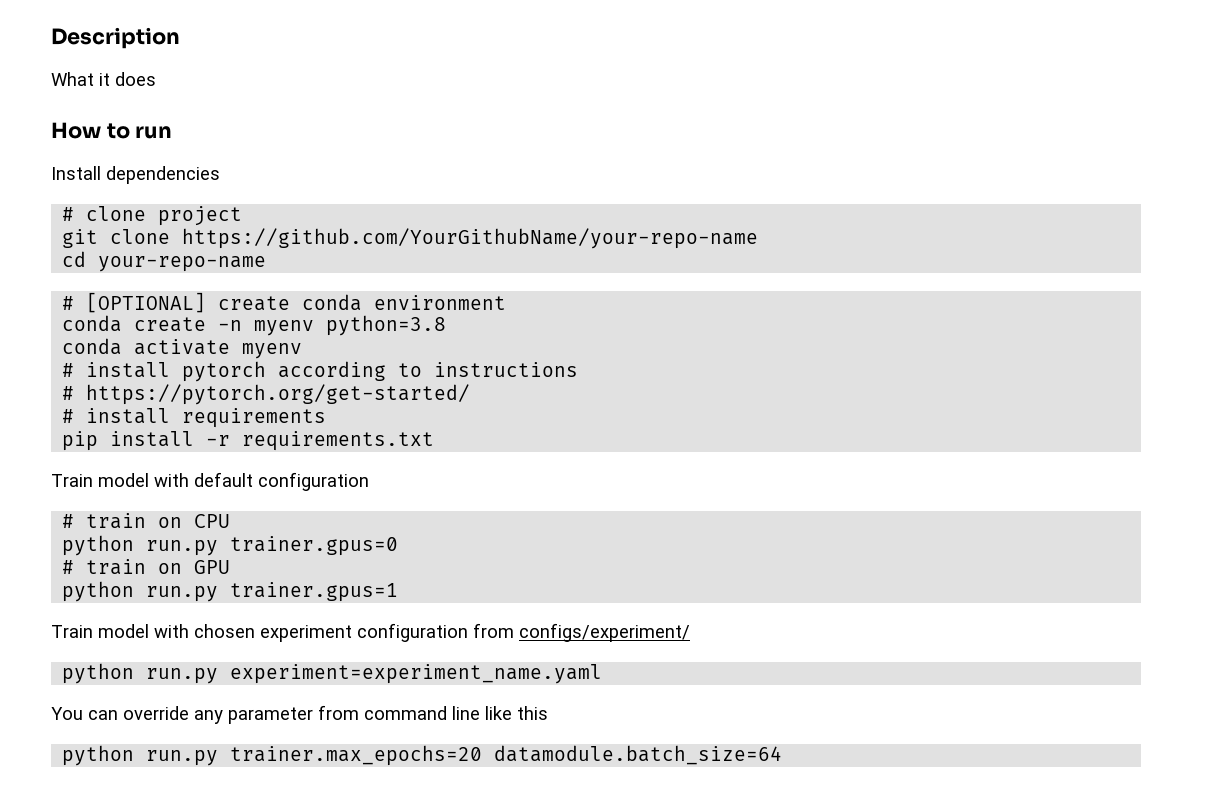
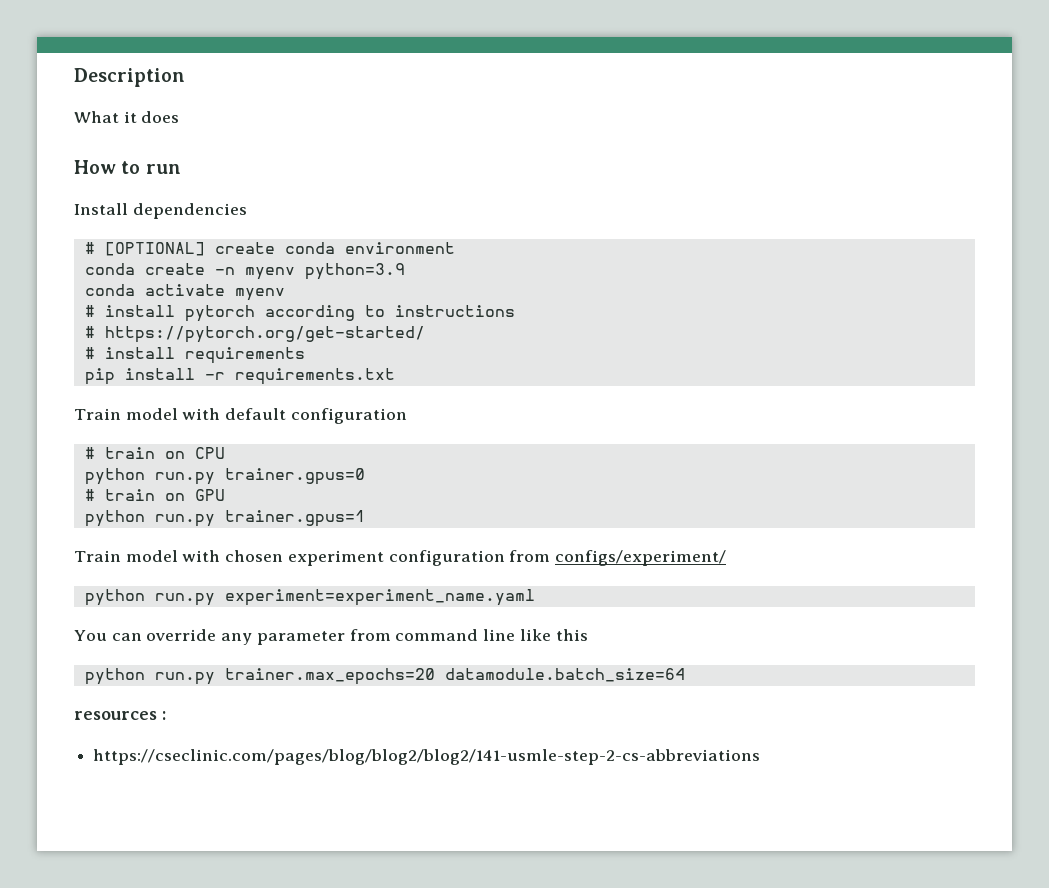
[62,206,243,226] [62,228,759,249] [62,251,267,272] // # clone project // git clone https://github.com/YourGithubName/your-repo-name // cd your-repo-name -> (247, 211) none
[326,315,447,336] python=3.8 -> [304,263,405,280] python=3.9
(783, 755) none -> [74,711,166,720] [93,749,761,765] // resources : // https://cseclinic.com/pages/blog/blog2/blog2/141-usmle-step-2-cs-abbreviations

